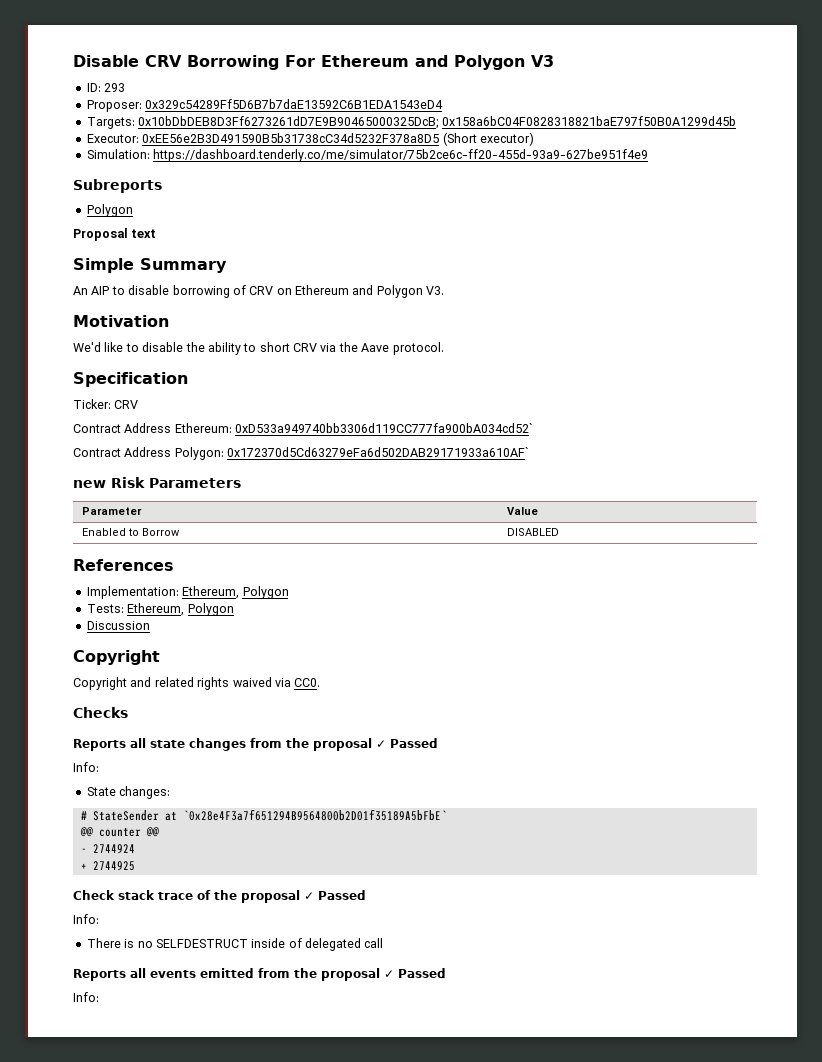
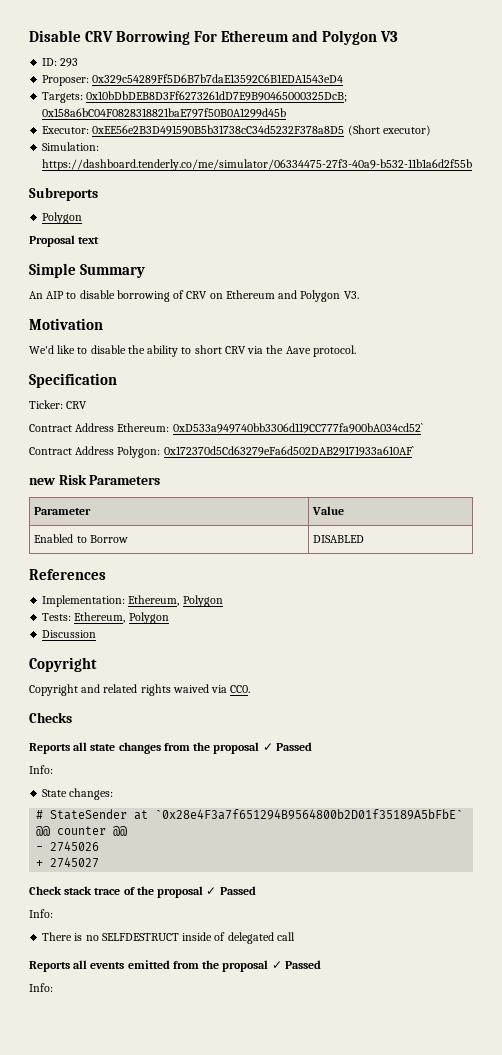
[153,149,649,162] https://dashboard.tenderly.co/me/simulator/75b2ce6c-ff20-455d-93a9-627be951f4e9 -> [42,159,473,171] https://dashboard.tenderly.co/me/simulator/06334475-27f3-40a9-b532-11b1a6d2f55b
[92,844,135,853] 2744924 -> [50,841,100,852] 2745026
[92,861,135,871] 2744925 -> [50,857,100,868] 2745027

